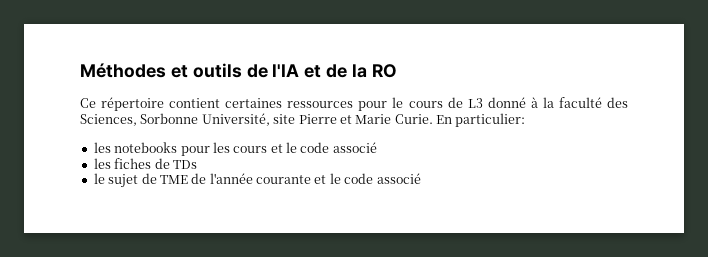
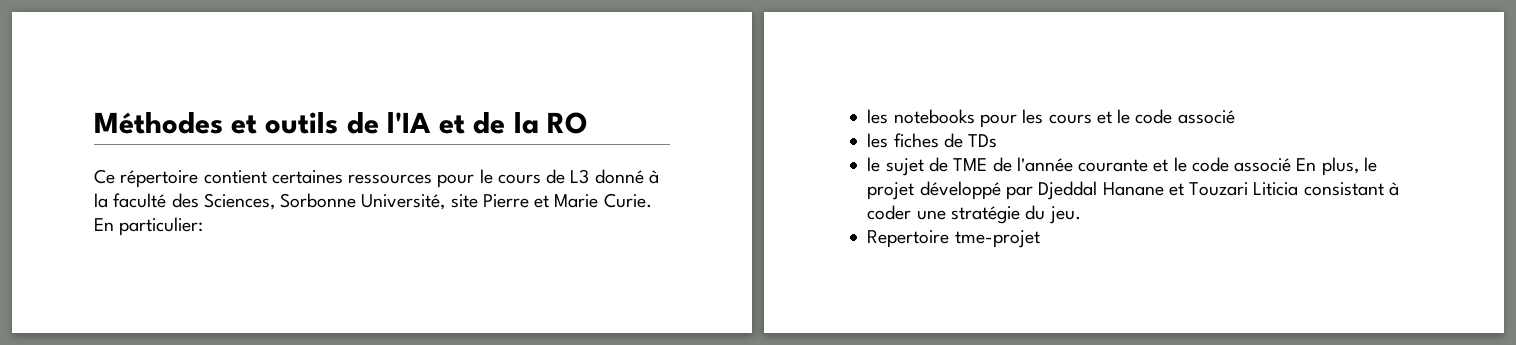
(421, 178) none -> [1296,157,1377,176] [867,181,1399,200] [867,205,1081,224] [867,230,1040,248] En plus, le projet développé par Djeddal Hanane et Touzari Liticia consistant à coder une stratégie du jeu. // Repertoire tme-projet

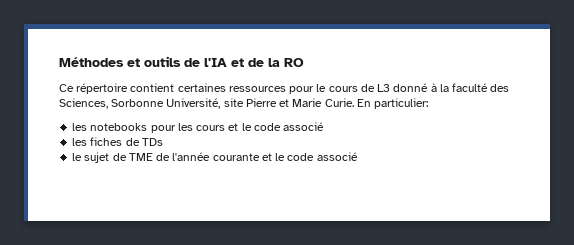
[1296,157,1377,176] [867,181,1399,200] [867,205,1081,224] [867,230,1040,248] En plus, le projet développé par Djeddal Hanane et Touzari Liticia consistant à coder une stratégie du jeu. // Repertoire tme-projet -> (358, 156) none

